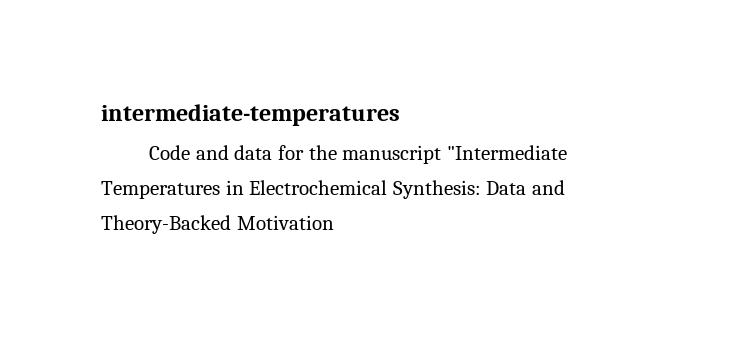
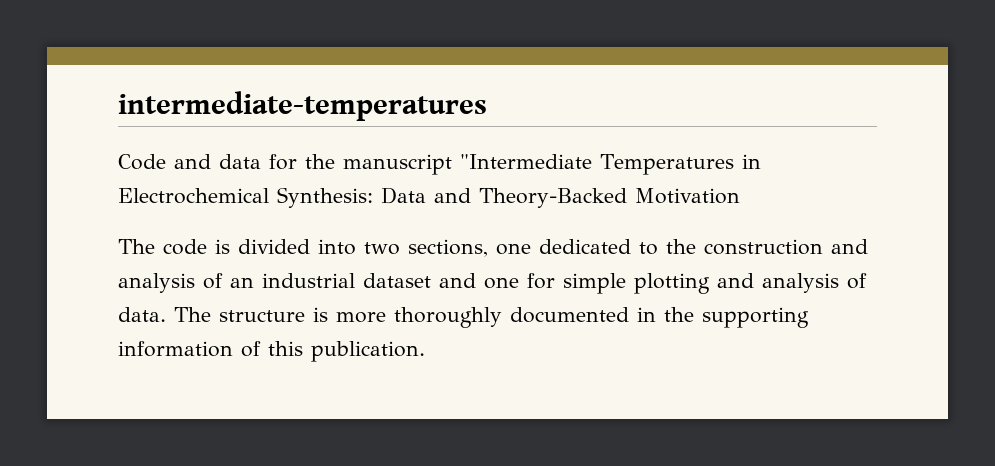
(334, 222) none -> [118,239,868,257] [118,273,867,294] [118,307,809,328] [118,341,425,362] // The code is divided into two sections, one dedicated to the construction and analysis of an industrial dataset and one for simple plotting and analysis of data. The structure is more thoroughly documented in the supporting information of this publication.

